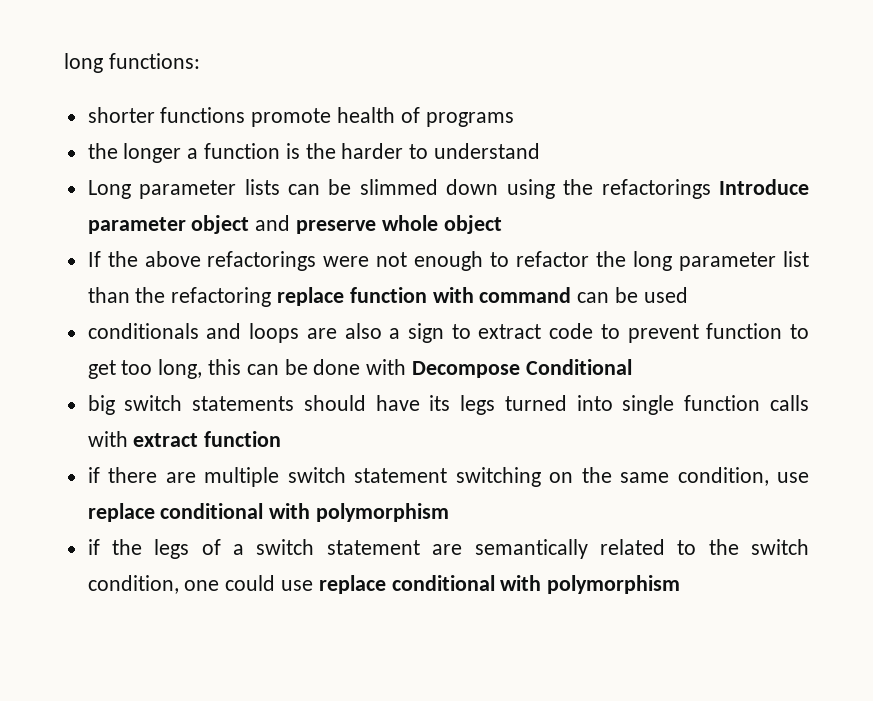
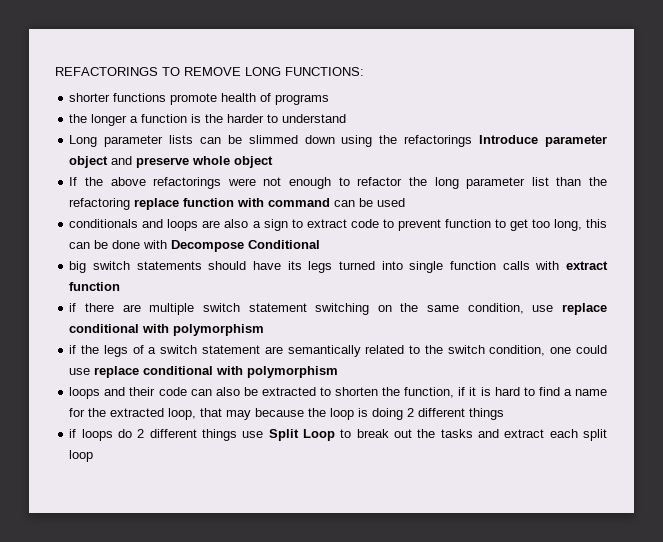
[64,53,200,73] long functions: -> [55,67,364,76] REFACTORINGS TO REMOVE LONG FUNCTIONS:
(681, 584) none -> [69,387,608,399] [69,408,505,420] [69,429,607,441] [69,450,94,462] // loops and their code can also be extracted to shorten the function, if it is hard to find a name for the extracted loop, that may because the loop is doing 2 different things // if loops do 2 different things use Split Loop to break out the tasks and extract each split loop

